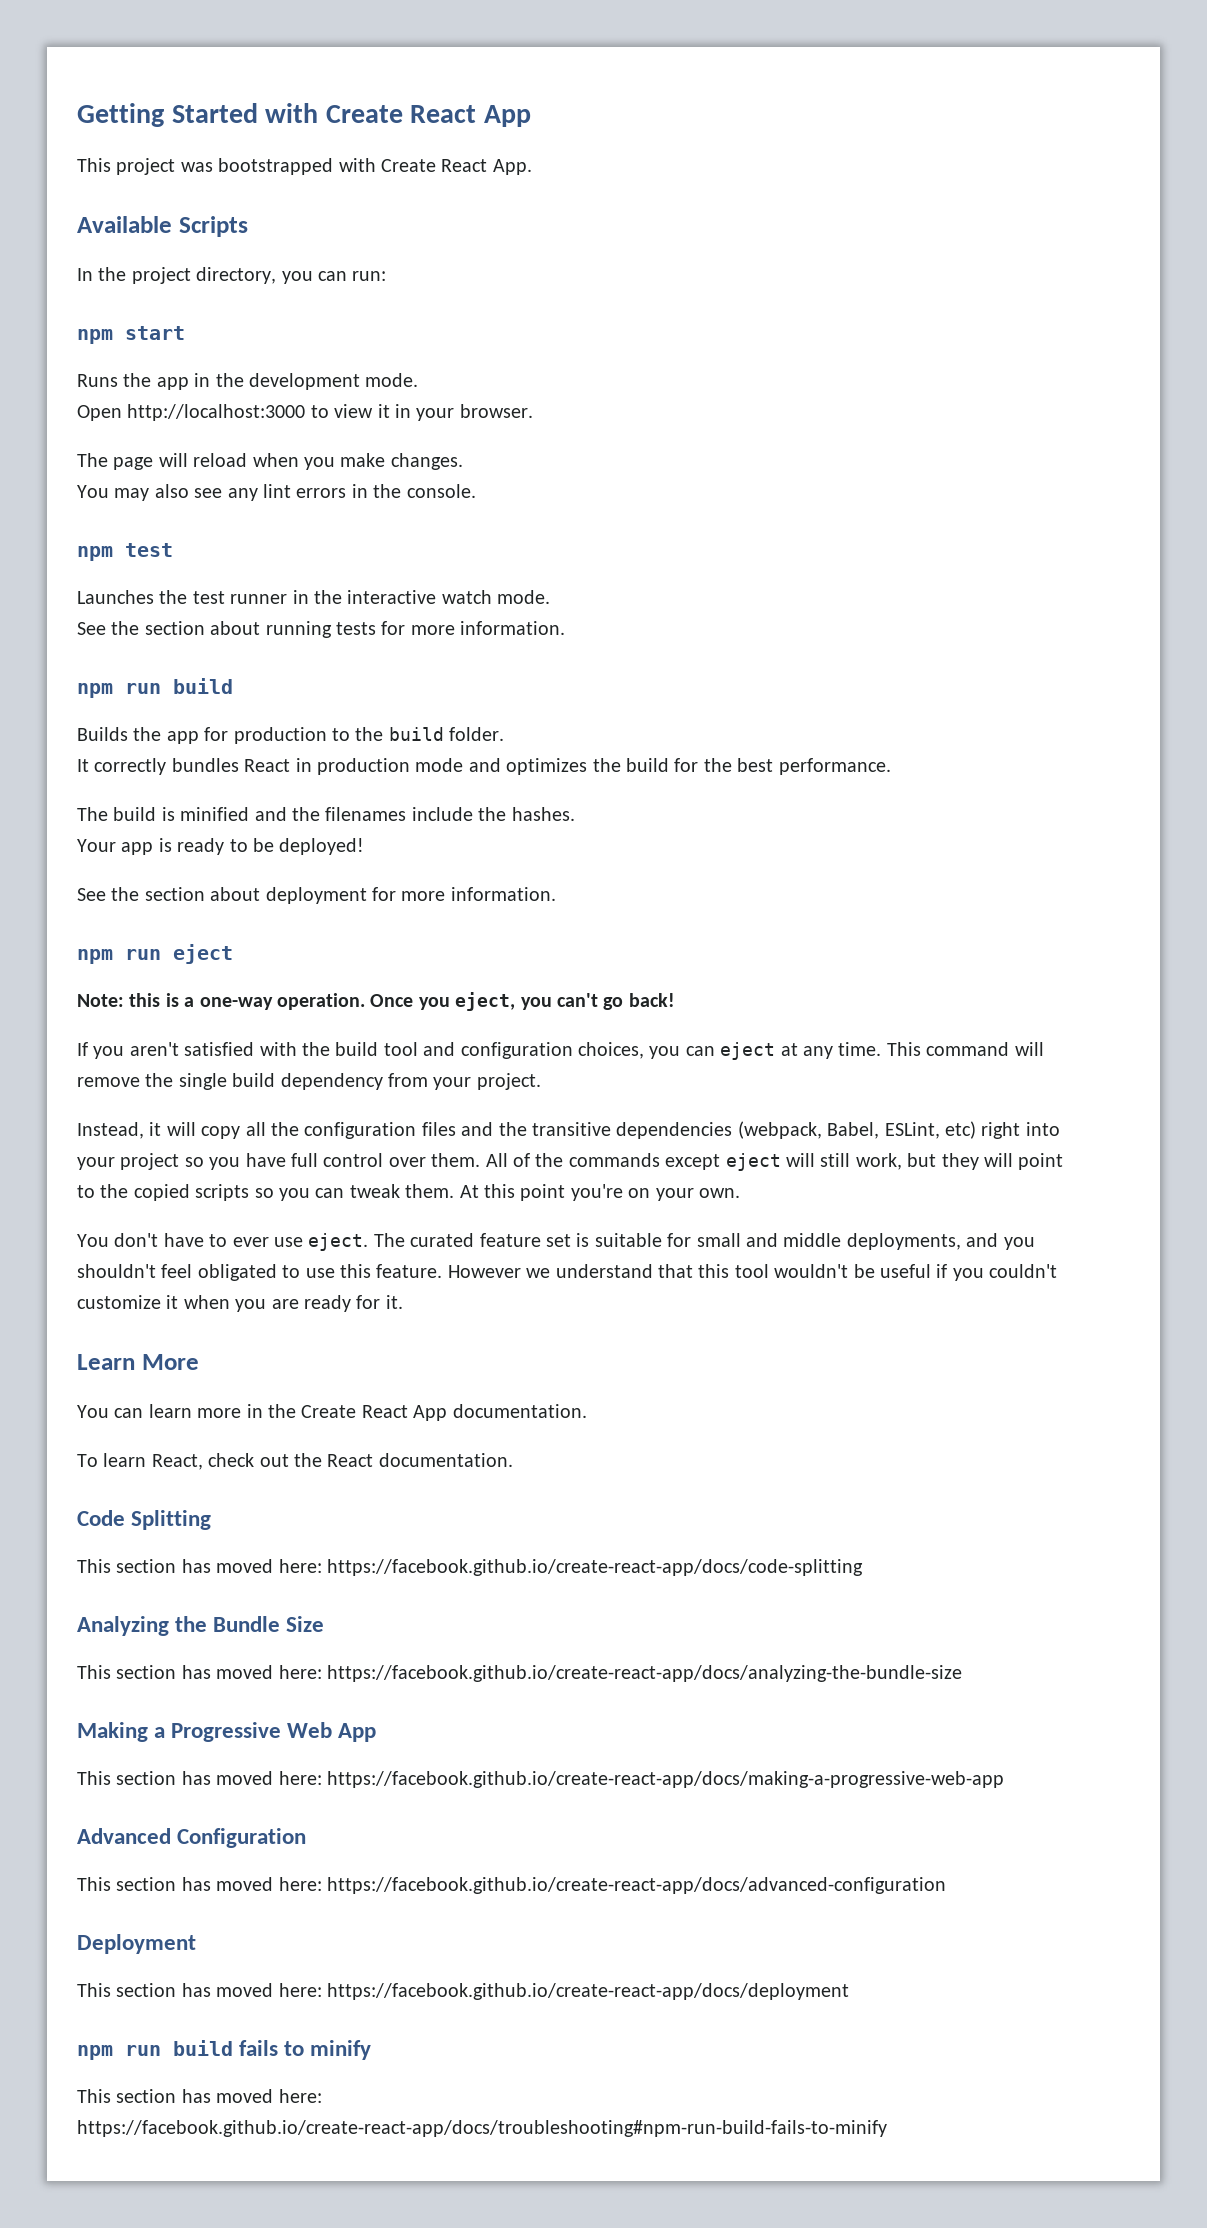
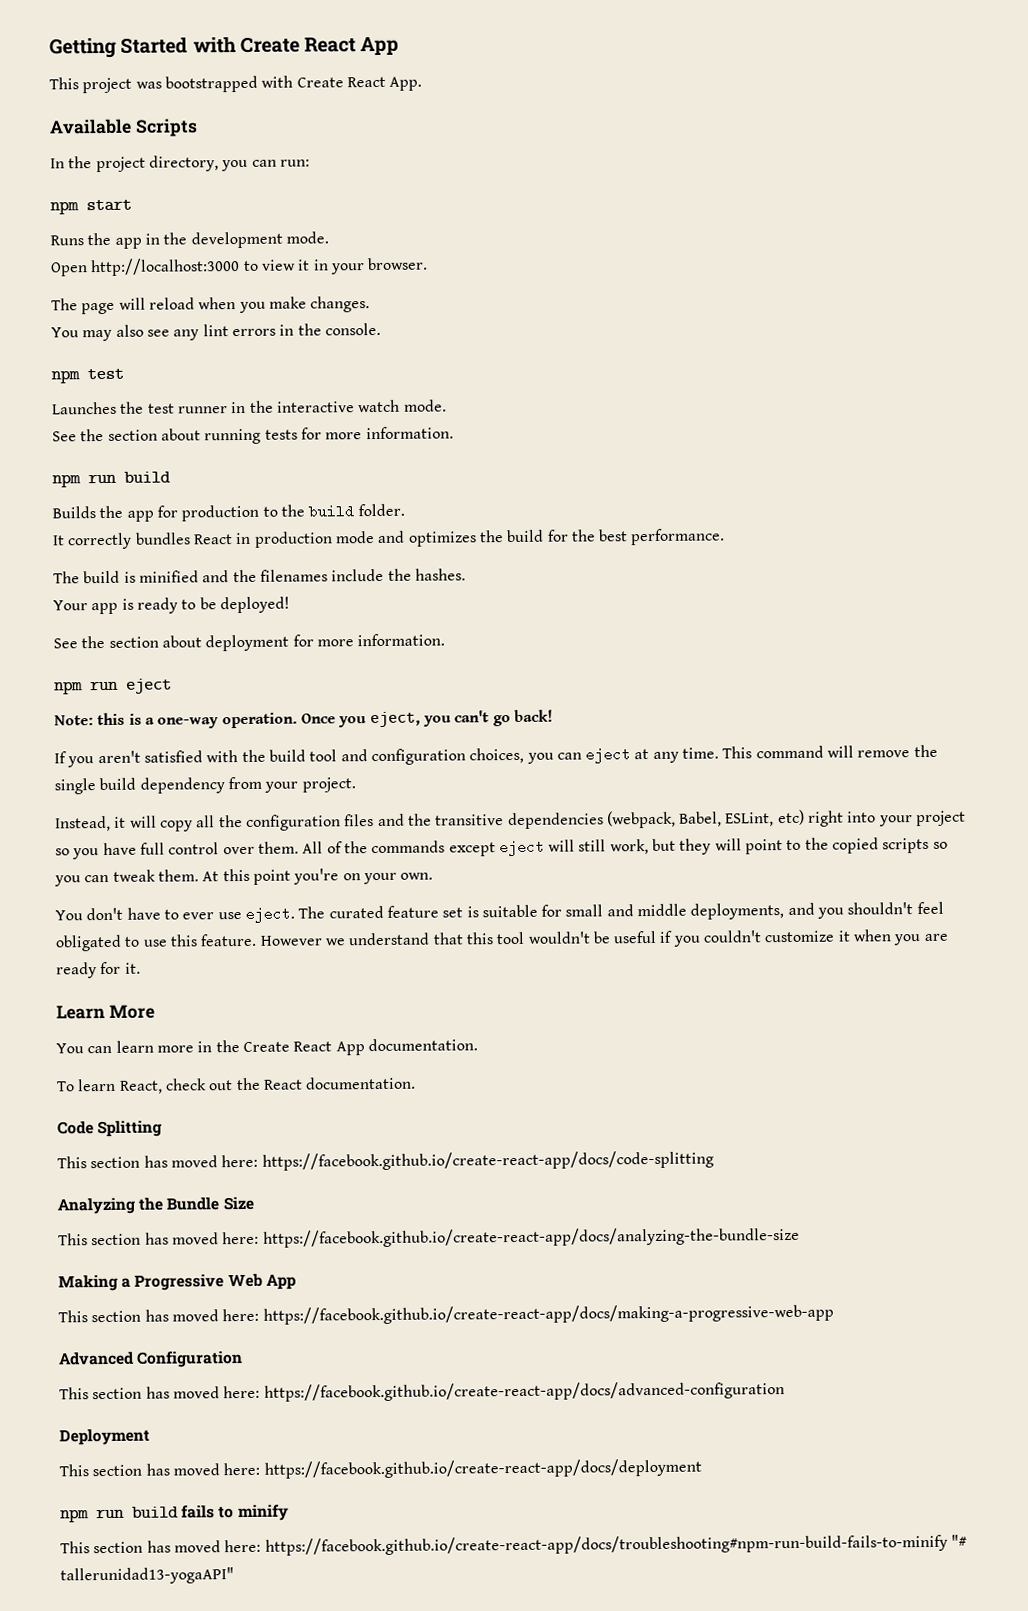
(887, 2128) none -> [950,1534,967,1547] [60,1567,234,1585] "# tallerunidad13-yogaAPI"

